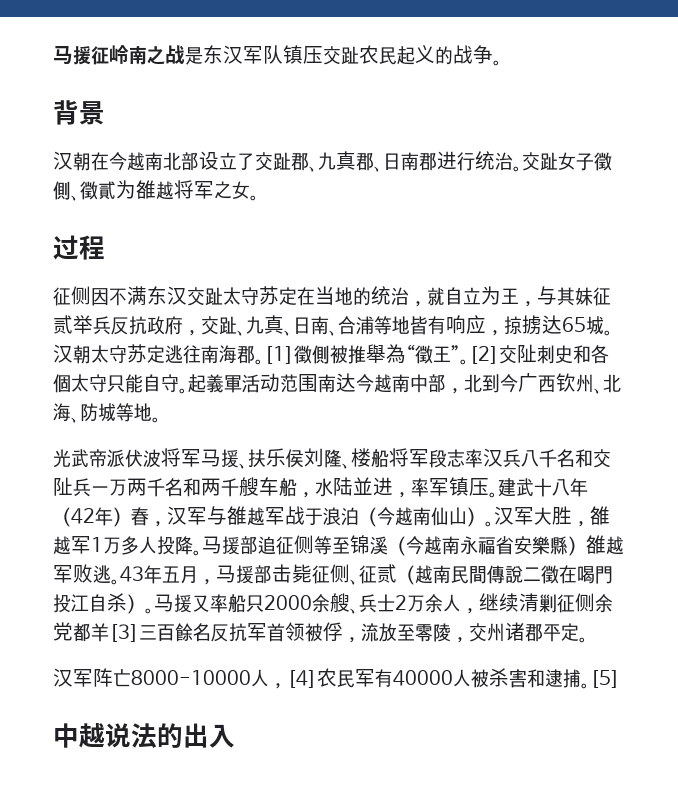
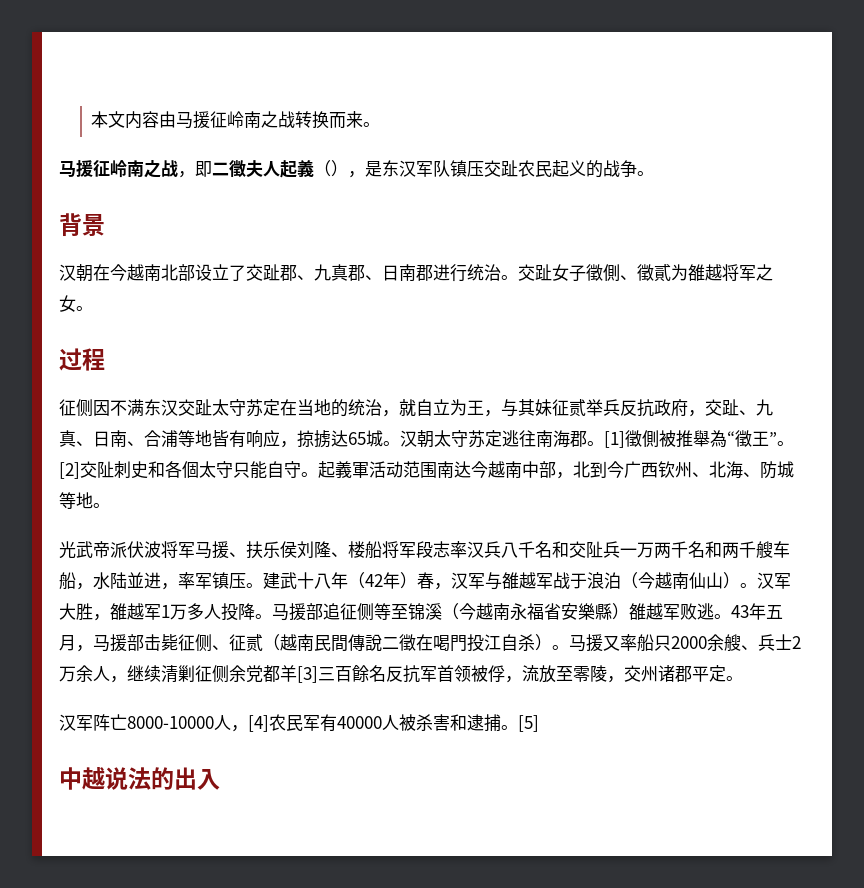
[53,45,185,65] 马援征岭南之战 -> [91,111,381,129] [59,160,365,178] 本文内容由马援征岭南之战转换而来。 // 马援征岭南之战，即二徵夫人起義（），

